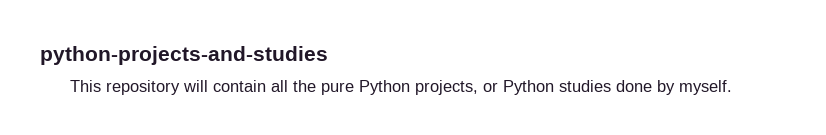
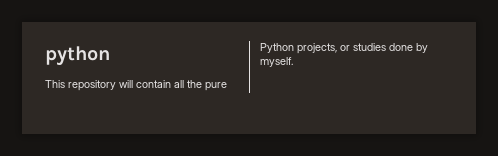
[40,46,328,65] python-projects-and-studies -> [45,46,110,66] python
[503,80,555,95] Python -> (350, 48) none

